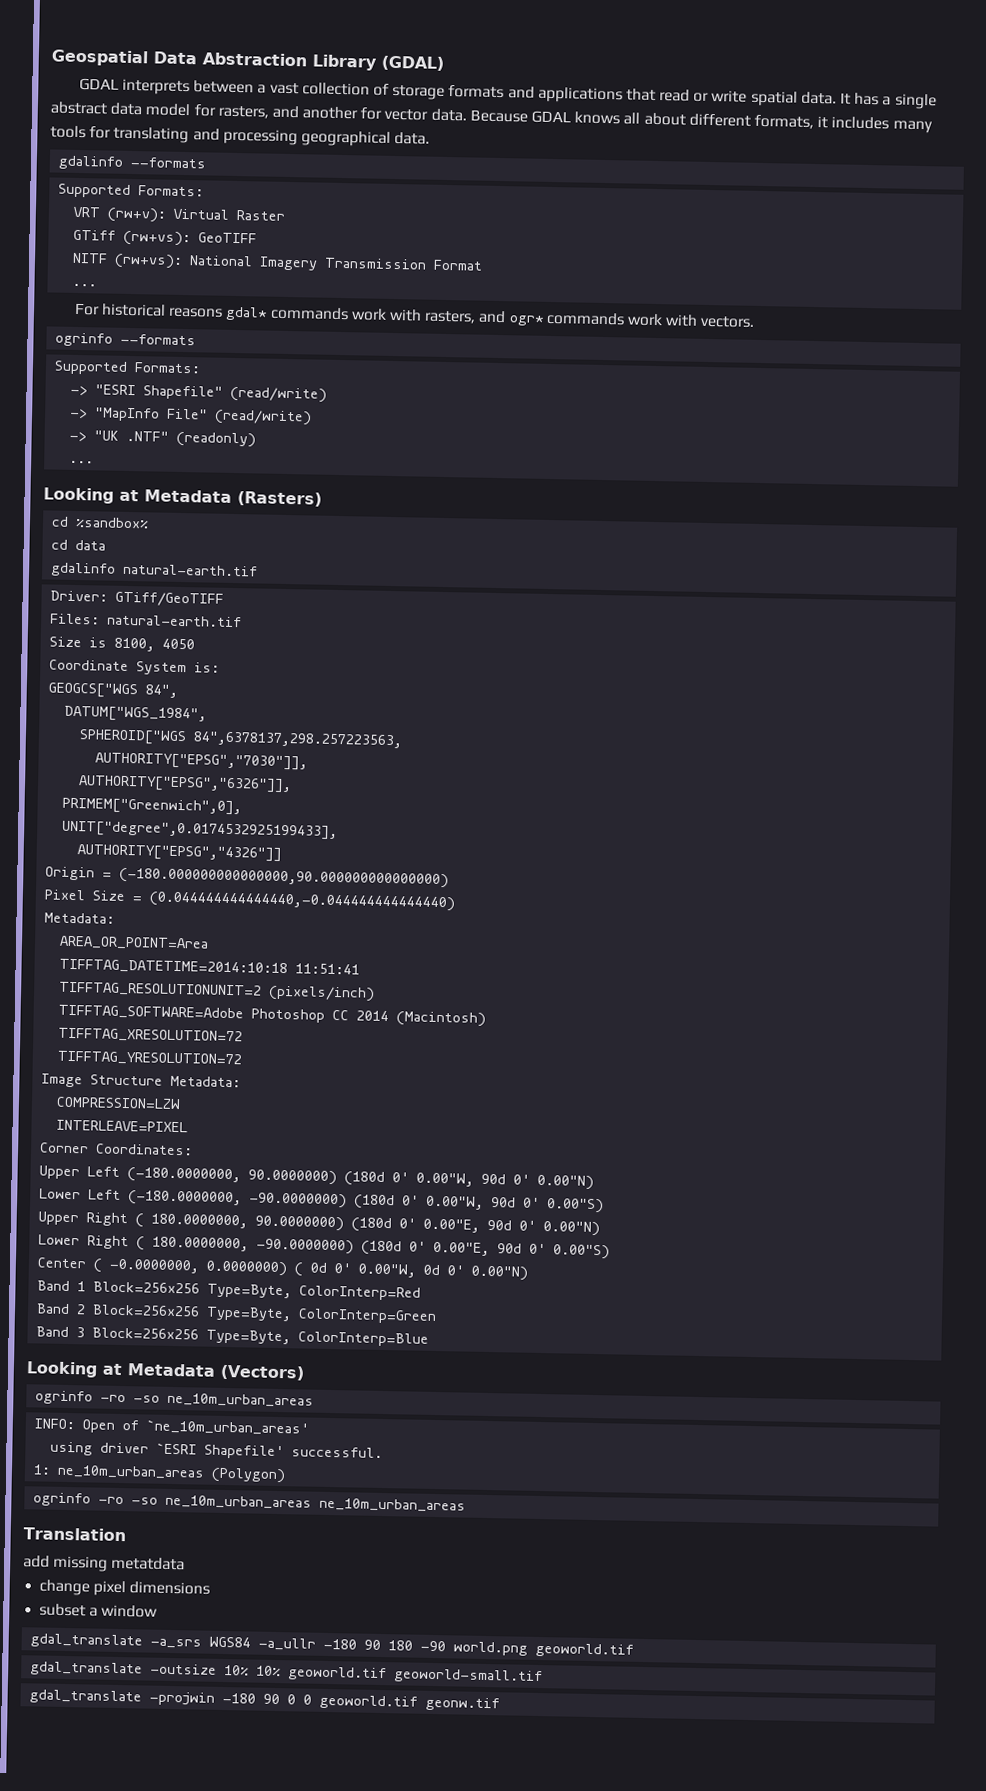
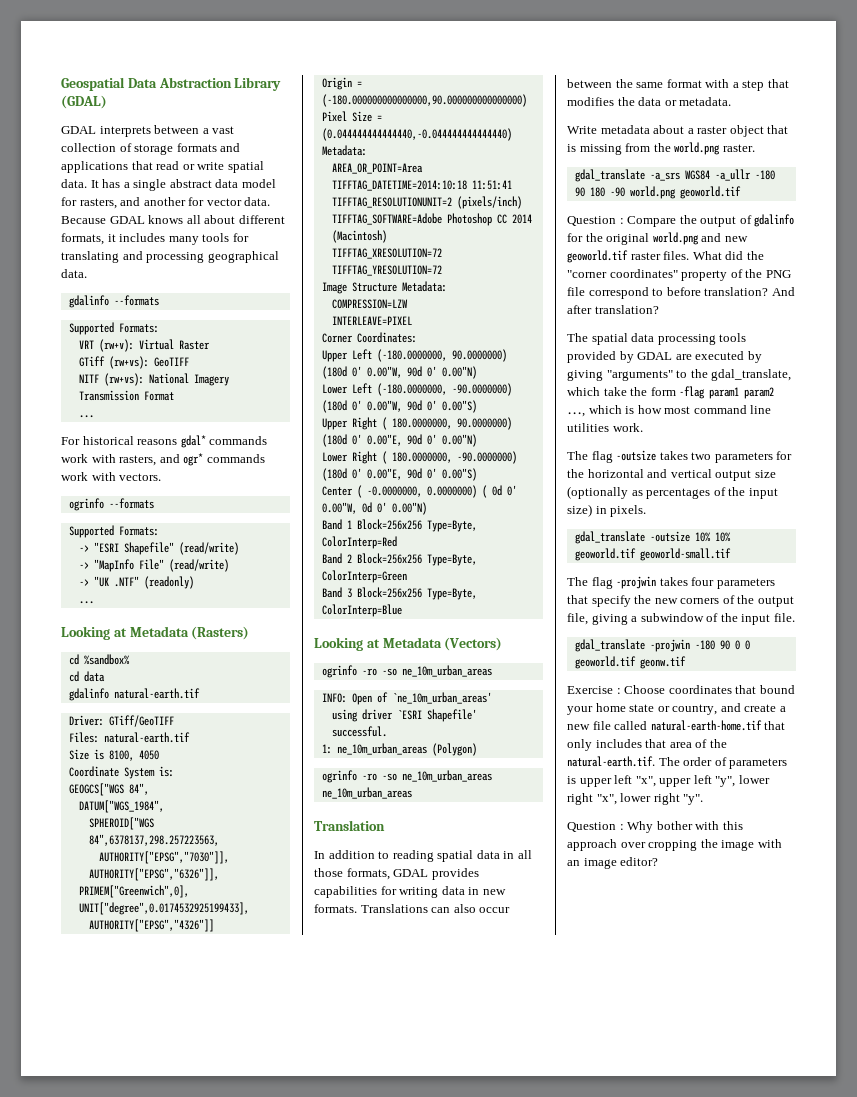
[23,1555,186,1572] [39,1579,211,1597] [39,1603,159,1618] add missing metatdata // change pixel dimensions // subset a window -> [314,850,532,862] [314,868,479,880] [314,886,506,898] [314,904,511,913] [567,79,789,91] [567,97,732,106] [567,125,789,137] [567,142,755,155] In addition to reading spatial data in all those formats, GDAL provides capabilities for writing data in new formats. Translations can also occur between the same format with a step that modifies the data or metadata. // Write metadata about a raster object that is missing from the world.png raster.
(635, 1650) none -> [567,214,795,227] [567,232,748,245] [567,250,764,263] [567,269,791,281] [567,287,795,299] [567,305,659,314] [567,333,747,345] [567,351,762,363] [567,369,792,381] [567,386,775,399] [567,405,772,417] [567,423,643,432] [567,450,793,463] [567,469,776,481] [567,486,778,499] [567,504,647,517] // Question : Compare the output of gdalinfo for the original world.png and new geoworld.tif raster files. What did the "corner coordinates" property of the PNG file correspond to before translation? And after translation? // The spatial data processing tools provided by GDAL are executed by giving "arguments" to the gdal_translate, which take the form -flag param1 param2 ..., which is how most command line utilities work. // The flag -outsize takes two parameters for the horizontal and vertical output size (optionally as percentages of the input size) in pixels.
(544, 1676) none -> [567,576,775,589] [567,595,794,607] [567,613,795,625] // The flag -projwin takes four parameters that specify the new corners of the output file, giving a subwindow of the input file.
(501, 1704) none -> [567,685,795,694] [567,703,786,715] [567,720,786,731] [567,739,727,751] [567,756,788,769] [567,775,770,787] [567,793,704,805] [567,821,743,833] [567,839,782,851] [567,857,659,869] // Exercise : Choose coordinates that bound your home state or country, and create a new file called natural-earth-home.tif that only includes that area of the natural-earth.tif. The order of parameters is upper left "x", upper left "y", lower right "x", lower right "y". // Question : Why bother with this approach over cropping the image with an image editor?

